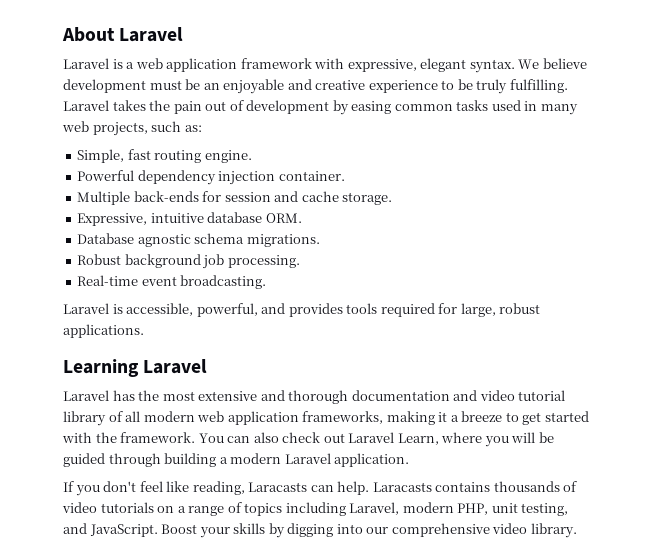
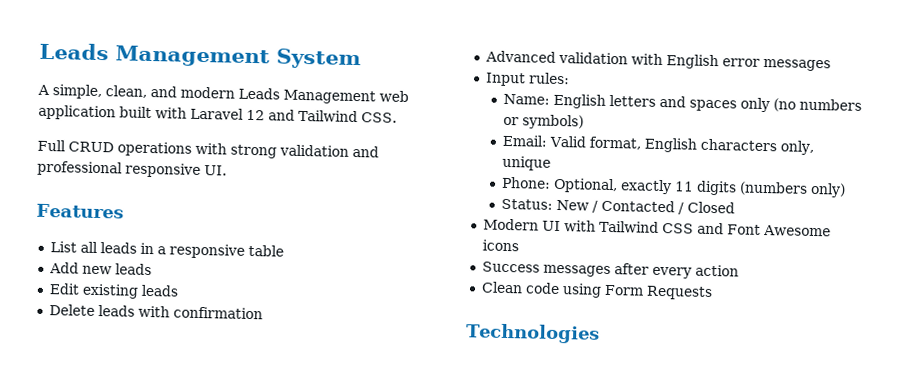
[62,27,184,42] [63,58,587,73] [63,79,568,94] [63,100,578,115] [62,121,202,136] [77,149,252,163] [77,170,345,185] [77,191,393,205] [77,212,302,226] [77,233,320,247] [77,254,300,269] [77,275,267,289] [63,303,541,317] [63,324,144,338] [63,359,208,377] [63,390,566,404] [63,411,589,426] [62,432,554,447] [63,453,410,467] [63,481,578,496] [62,502,569,516] [63,523,577,538] About Laravel // Laravel is a web application framework with expressive, elegant syntax. We believe development must be an enjoyable and creative experience to be truly fulfilling. Laravel takes the pain out of development by easing common tasks used in many web projects, such as: // Simple, fast routing engine. // Powerful dependency injection container. // Multiple back-ends for session and cache storage. // Expressive, intuitive database ORM. // Database agnostic schema migrations. // Robust background job processing. // Real-time event broadcasting. // Laravel is accessible, powerful, and provides tools required for large, robust applications. // Learning Laravel // Laravel has the most extensive and thorough documentation and video tutorial library of all modern web application frameworks, making it a breeze to get started with the framework. You can also check out Laravel Learn, where you will be guided through building a modern Laravel application. // If you don't feel like reading, Laracasts can help. Laracasts contains thousands of video tutorials on a range of topics including Laravel, modern PHP, unit testing, and JavaScript. Boost your skills by digging into our comprehensive video library. -> [39,42,361,70] [37,84,409,105] [38,104,397,123] [37,139,379,159] [37,160,227,178] [36,203,124,219] [49,241,284,259] [48,262,152,276] [48,283,179,299] [48,304,263,320] [484,50,831,72] [484,72,570,87] [503,93,863,113] [503,114,585,130] [502,134,815,155] [502,155,552,171] [501,176,847,198] [501,198,736,215] [482,218,831,237] [481,239,519,252] [481,261,739,279] [480,281,713,301] [465,323,600,344] Leads Management System // A simple, clean, and modern Leads Management web application built with Laravel 12 and Tailwind CSS. // Full CRUD operations with strong validation and professional responsive UI. // Features // List all leads in a responsive table // Add new leads // Edit existing leads // Delete leads with confirmation // Advanced validation with English error messages // Input rules: // Name: English letters and spaces only (no numbers or symbols) // Email: Valid format, English characters only, unique // Phone: Optional, exactly 11 digits (numbers only) // Status: New / Contacted / Closed // Modern UI with Tailwind CSS and Font Awesome icons // Success messages after every action // Clean code using Form Requests // Technologies

